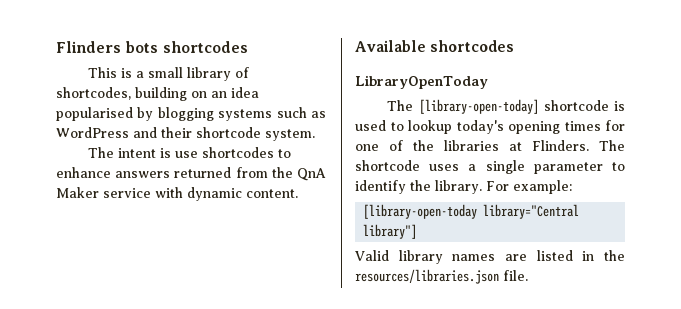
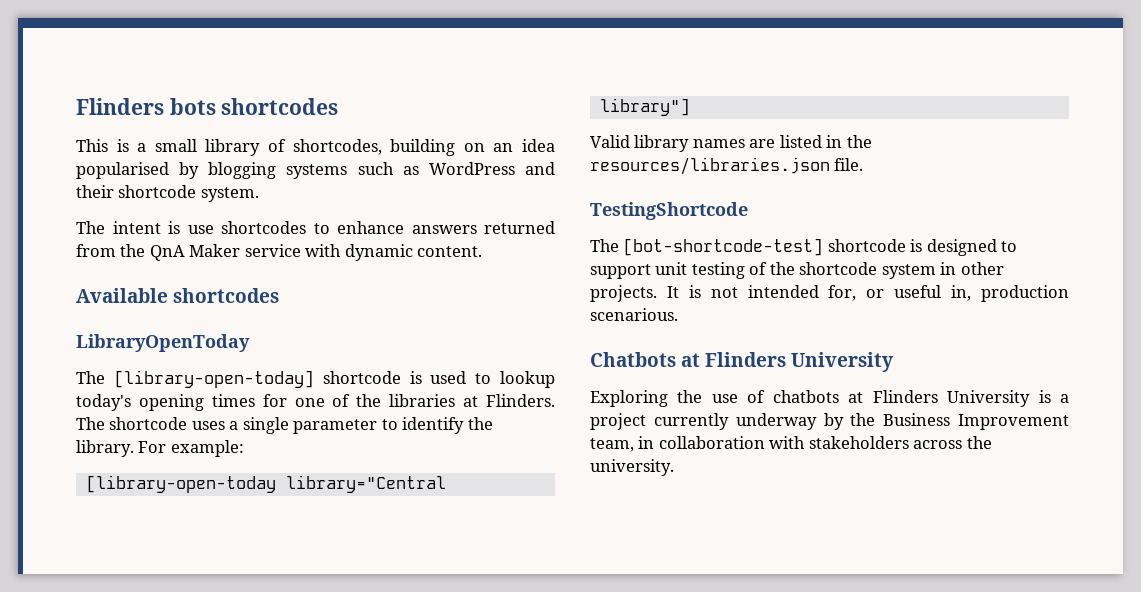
(528, 275) none -> [590,202,748,220] [590,238,1018,256] [590,262,1004,279] [590,285,1069,302] [590,308,678,321] [590,352,894,372] [590,390,1069,407] [590,413,1069,430] [590,436,992,452] [590,459,674,476] // TestingShortcode // The [bot-shortcode-test] shortcode is designed to support unit testing of the shortcode system in other projects. It is not intended for, or useful in, production scenarious. // Chatbots at Flinders University // Exploring the use of chatbots at Flinders University is a project currently underway by the Business Improvement team, in collaboration with stakeholders across the university.

